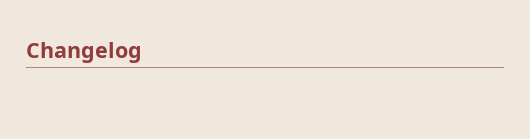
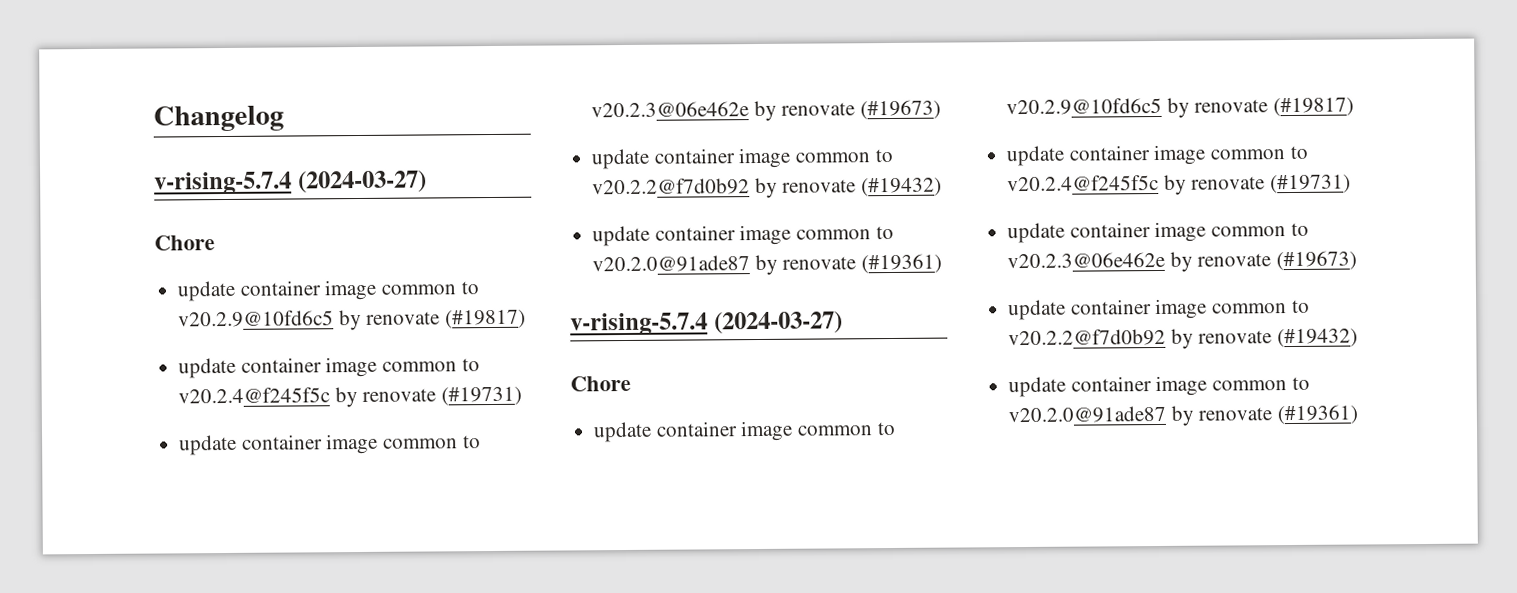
(142, 52) none -> [154,170,427,195] [154,235,215,251] [177,279,479,302] [178,309,527,331] [178,356,480,379] [178,386,523,408] [179,433,481,456] [591,99,942,122] [591,147,893,170] [592,177,943,199] [592,224,894,247] [592,253,943,276] [570,311,843,336] [570,375,631,392] [593,420,896,443] [1006,97,1355,118] [1006,144,1308,167] [1007,174,1352,195] [1007,221,1309,244] [1007,250,1358,272] [1008,298,1310,321] [1008,328,1359,349] [1008,375,1310,398] [1008,404,1359,426] // v-rising-5.7.4 (2024-03-27) // Chore // update container image common to v20.2.9@10fd6c5 by renovate (#19817) // update container image common to v20.2.4@f245f5c by renovate (#19731) // update container image common to v20.2.3@06e462e by renovate (#19673) // update container image common to v20.2.2@f7d0b92 by renovate (#19432) // update container image common to v20.2.0@91ade87 by renovate (#19361) // v-rising-5.7.4 (2024-03-27) // Chore // update container image common to v20.2.9@10fd6c5 by renovate (#19817) // update container image common to v20.2.4@f245f5c by renovate (#19731) // update container image common to v20.2.3@06e462e by renovate (#19673) // update container image common to v20.2.2@f7d0b92 by renovate (#19432) // update container image common to v20.2.0@91ade87 by renovate (#19361)

